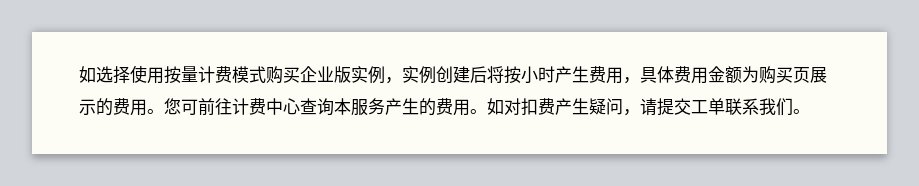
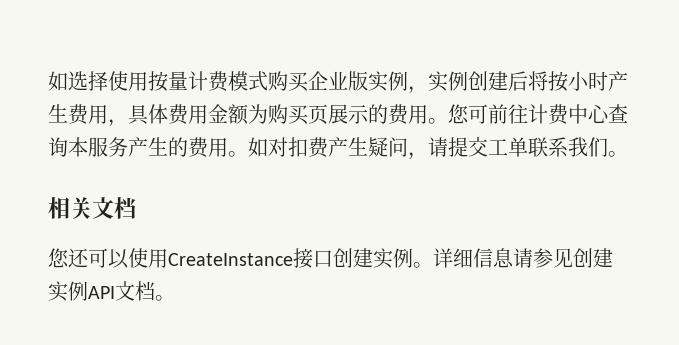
(810, 111) none -> [48,197,136,219] [48,248,613,269] [48,281,175,302] // 相关文档 // 您还可以使用CreateInstance接口创建实例。详细信息请参见创建实例API文档。

